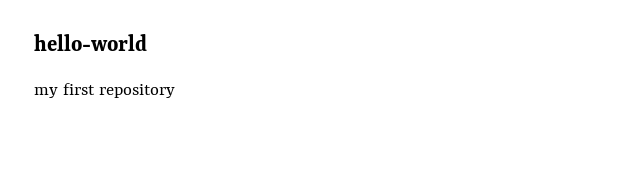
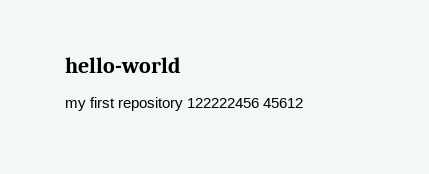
(175, 91) none -> [187,98,304,108] 122222456 45612

